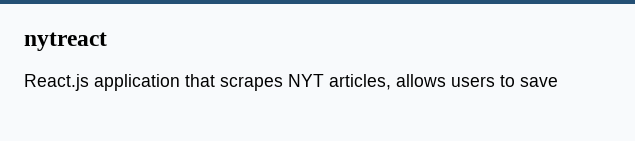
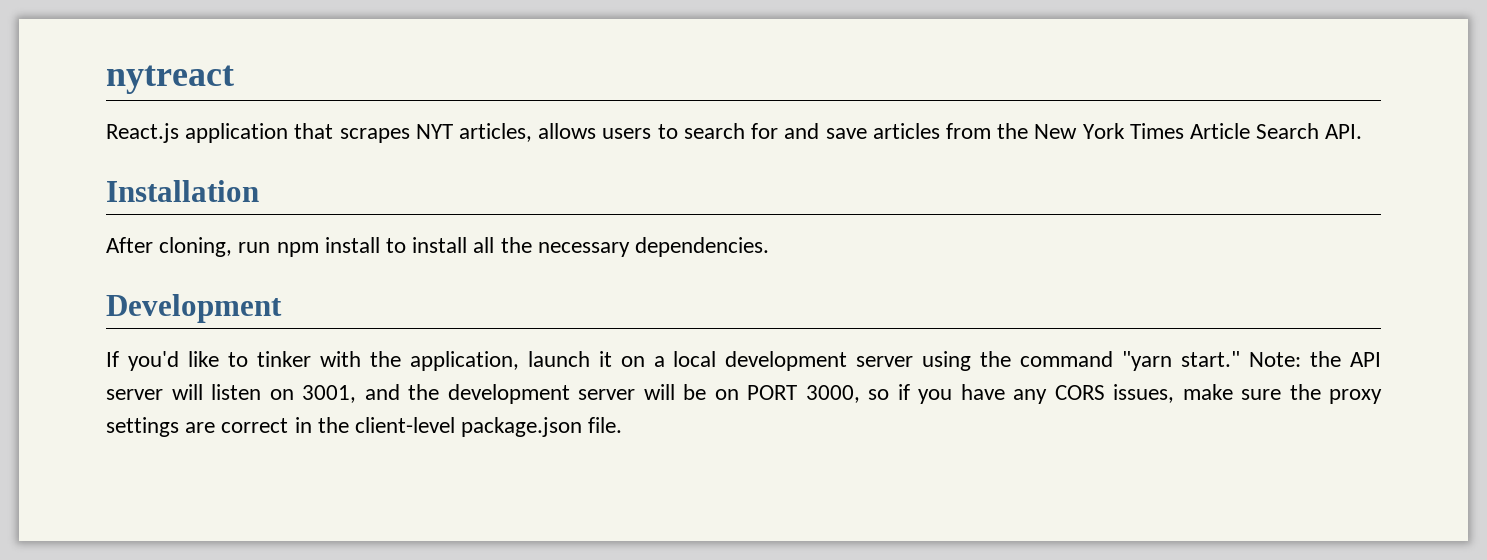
[520,77,558,87] save -> [683,123,1363,139] [106,180,259,202] [106,237,770,257] [106,294,282,323] [106,351,1382,371] [106,384,1382,404] [106,417,623,437] search for and save articles from the New York Times Article Search API. // Installation // After cloning, run npm install to install all the necessary dependencies. // Development // If you'd like to tinker with the application, launch it on a local development server using the command "yarn start." Note: the API server will listen on 3001, and the development server will be on PORT 3000, so if you have any CORS issues, make sure the proxy settings are correct in the client-level package.json file.

